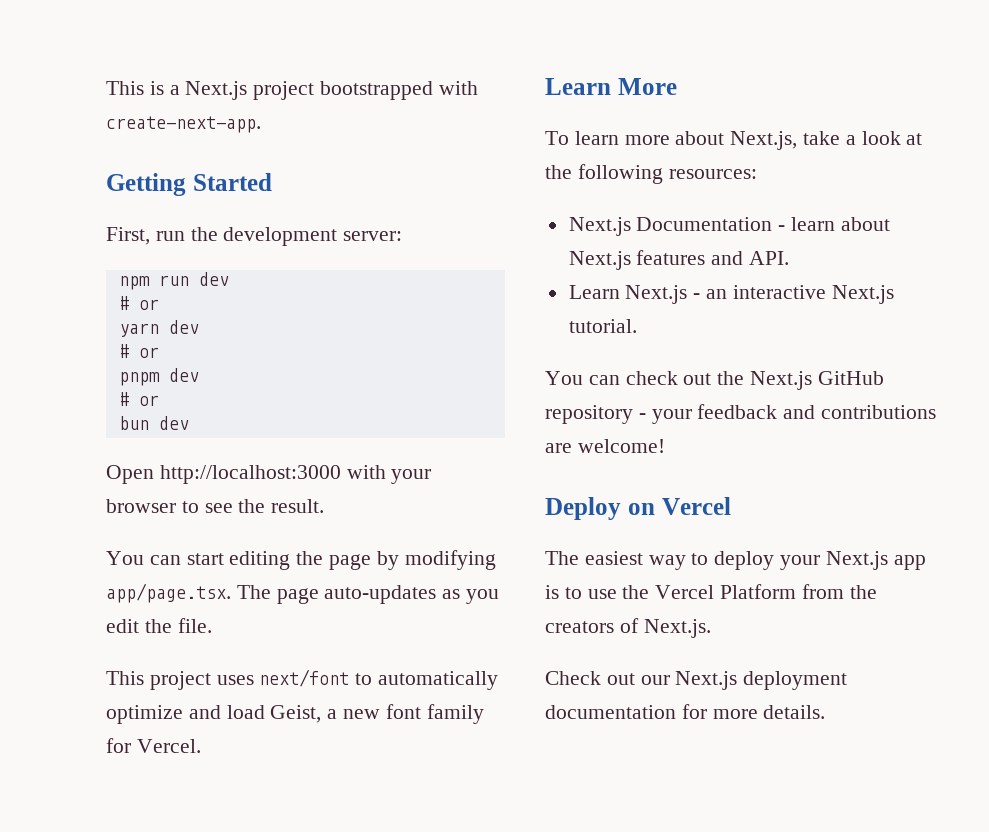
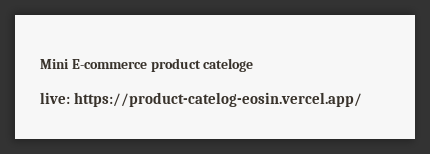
[106,81,478,100] [106,116,261,133] [106,173,272,196] [106,227,403,246] [118,272,229,290] [118,296,159,310] [118,320,199,337] [118,344,159,358] [118,368,199,386] [118,392,159,406] [118,416,189,430] [106,465,432,484] [106,499,325,513] [106,550,496,570] [106,583,500,604] [106,618,212,633] [106,669,499,690] [106,704,484,724] [106,738,201,753] [545,78,677,95] [545,131,923,150] [545,164,757,184] [568,217,890,236] [568,250,790,270] [568,285,894,304] [568,319,637,333] [545,371,884,390] [545,404,937,424] [545,439,665,453] [545,497,731,520] [545,551,926,570] [545,584,877,599] [545,618,711,638] [545,671,848,690] [545,704,826,719] This is a Next.js project bootstrapped with create-next-app. // Getting Started // First, run the development server: // npm run dev // # or // yarn dev // # or // pnpm dev // # or // bun dev // Open http://localhost:3000 with your browser to see the result. // You can start editing the page by modifying app/page.tsx. The page auto-updates as you edit the file. // This project uses next/font to automatically optimize and load Geist, a new font family for Vercel. // Learn More // To learn more about Next.js, take a look at the following resources: // Next.js Documentation - learn about Next.js features and API. // Learn Next.js - an interactive Next.js tutorial. // You can check out the Next.js GitHub repository - your feedback and contributions are welcome! // Deploy on Vercel // The easiest way to deploy your Next.js app is to use the Vercel Platform from the creators of Next.js. // Check out our Next.js deployment documentation for more details. -> [40,58,254,72] [40,92,363,107] Mini E-commerce product cateloge // live: https://product-catelog-eosin.vercel.app/

